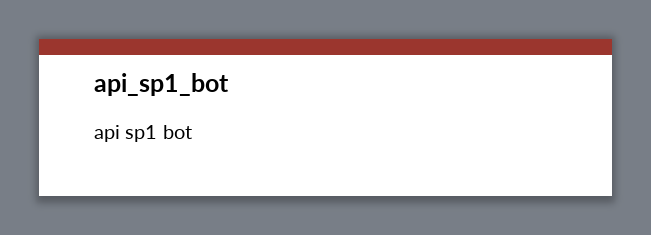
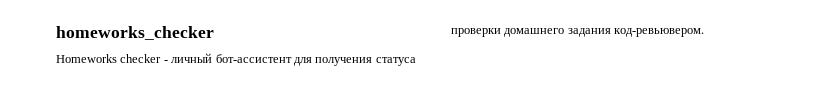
[94,73,229,96] [94,125,192,142] api_sp1_bot // api sp1 bot -> [56,26,214,40] [56,53,416,66] [451,28,705,37] homeworks_checker // Homeworks checker - личный бот-ассистент для получения статуса проверки домашнего задания код-ревьювером.

